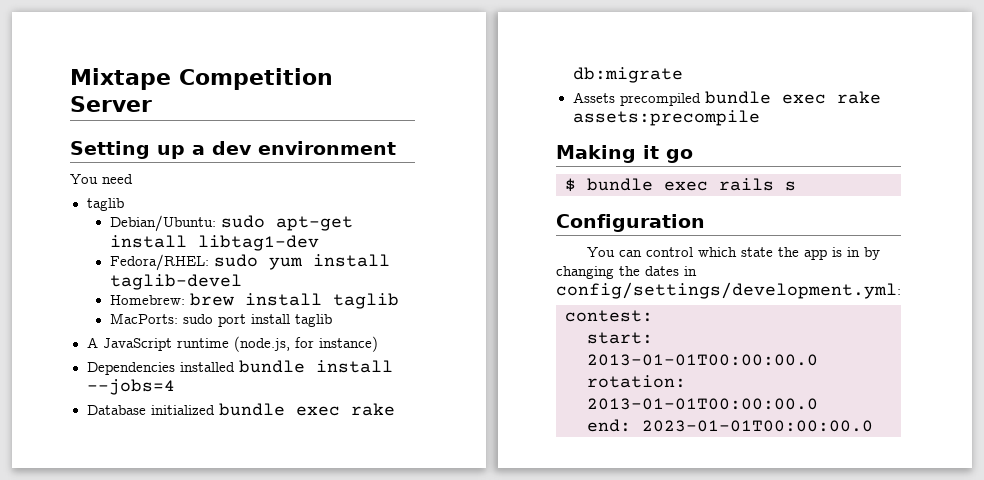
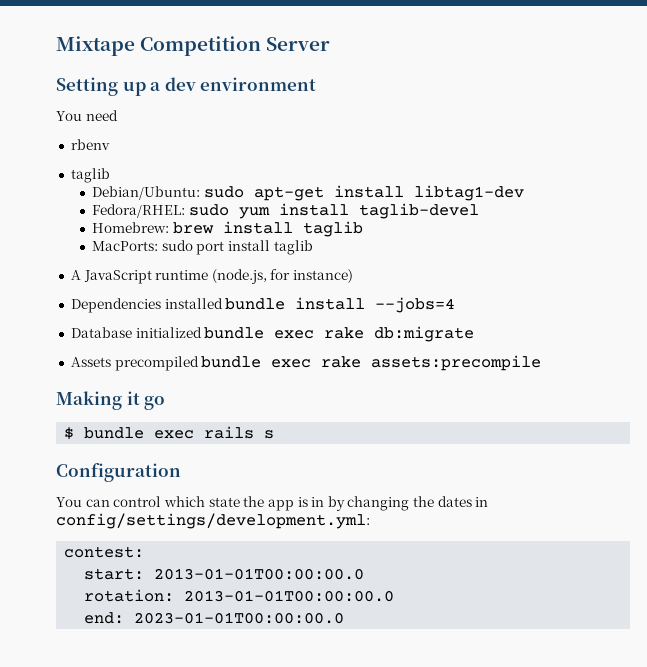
(133, 179) none -> [70,139,110,150] // rbenv

